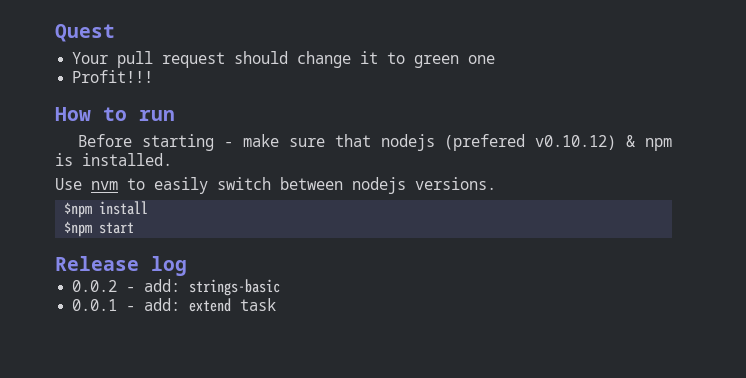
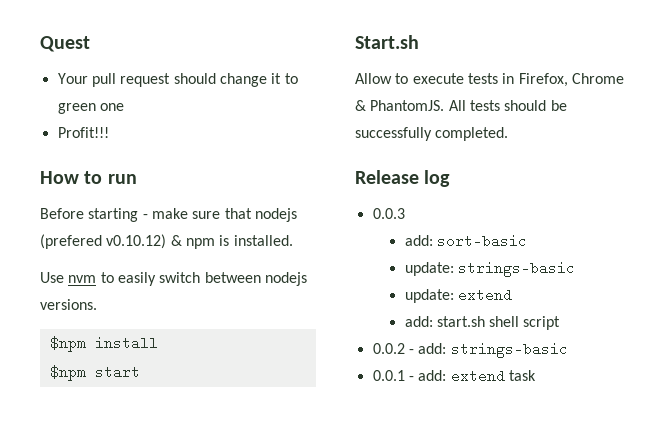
[55,256,187,276] Release log -> [355,35,419,49] [355,73,624,87] [355,100,567,111] [355,127,509,141] [355,170,451,187] [372,208,405,219] [404,234,527,248] [404,261,575,277] [404,288,512,303] [404,316,561,330] Start.sh // Allow to execute tests in Firefox, Chrome & PhantomJS. All tests should be successfully completed. // Release log // 0.0.3 // add: sort-basic // update: strings-basic // update: extend // add: start.sh shell script

